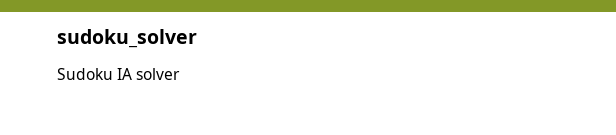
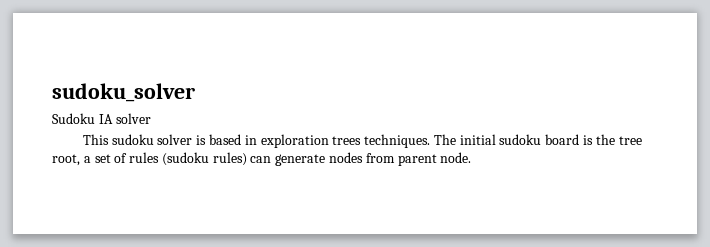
(181, 74) none -> [82,134,642,148] [52,152,472,166] // This sudoku solver is based in exploration trees techniques. The initial sudoku board is the tree root, a set of rules (sudoku rules) can generate nodes from parent node.

